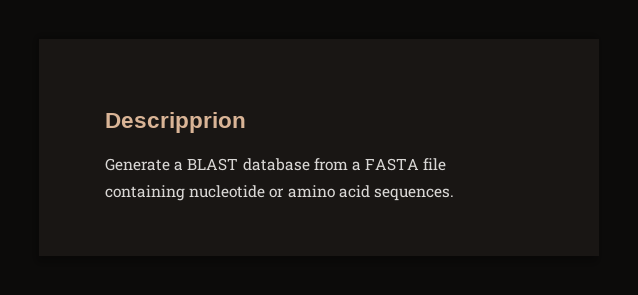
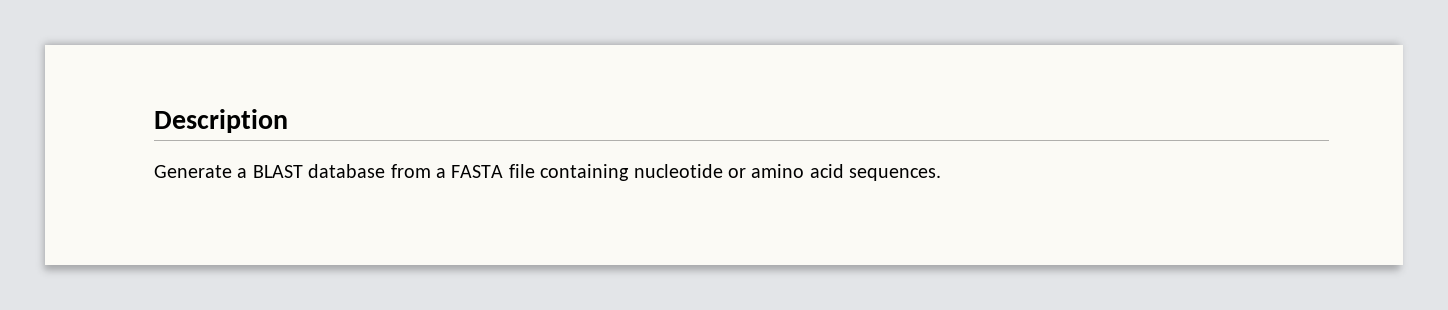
[105,112,246,133] Descripprion -> [154,109,288,133] Description

